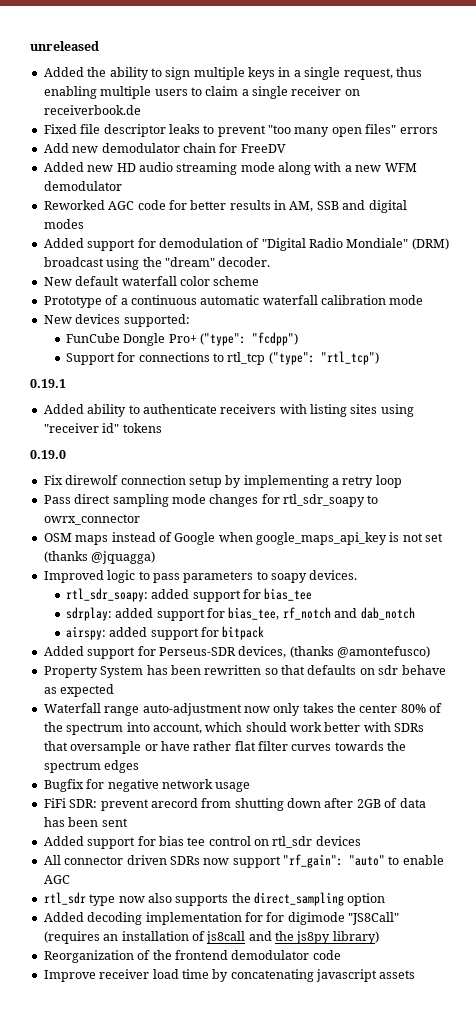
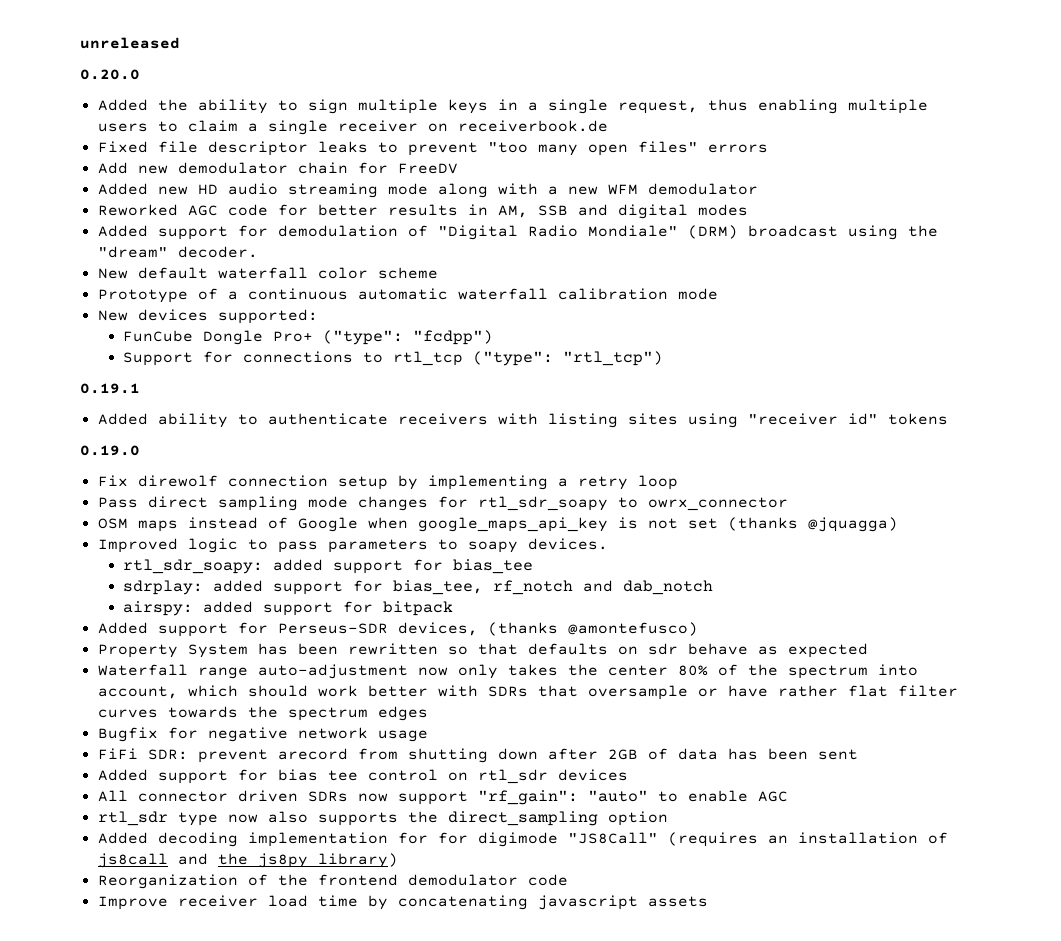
(99, 46) none -> [80,69,140,80] // 0.20.0

